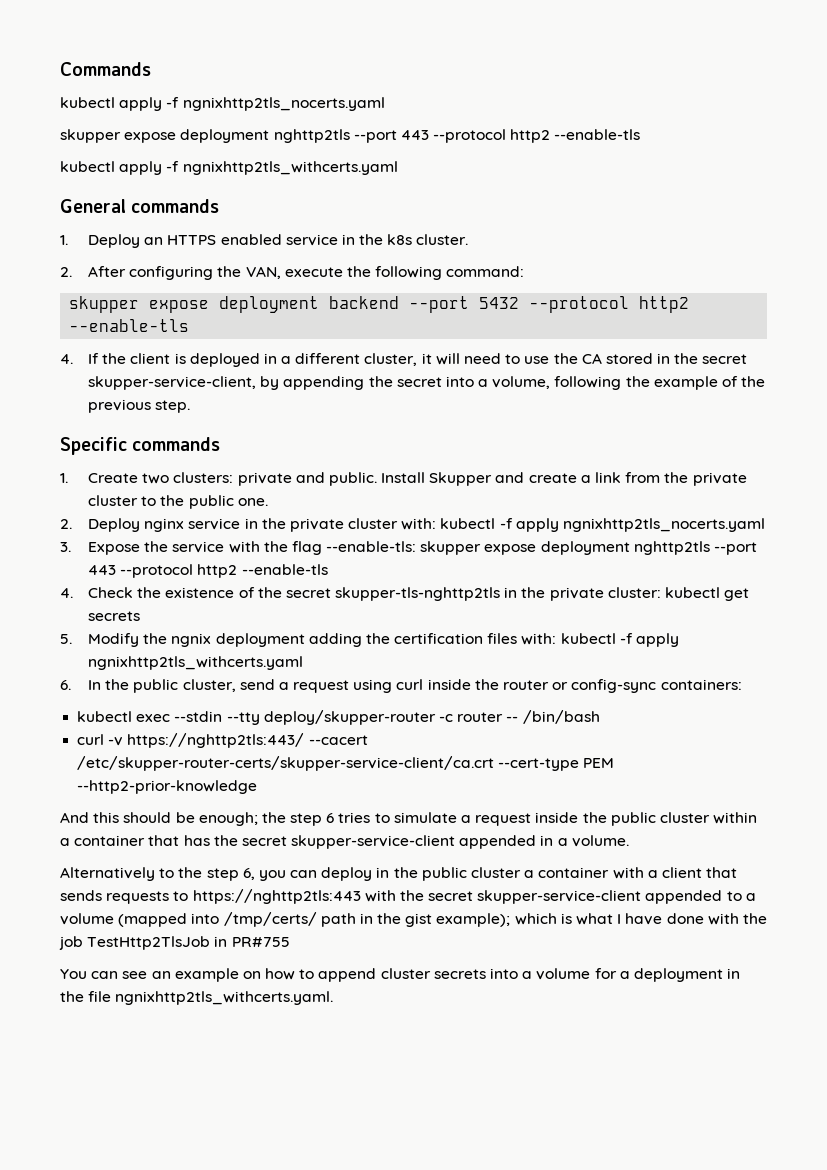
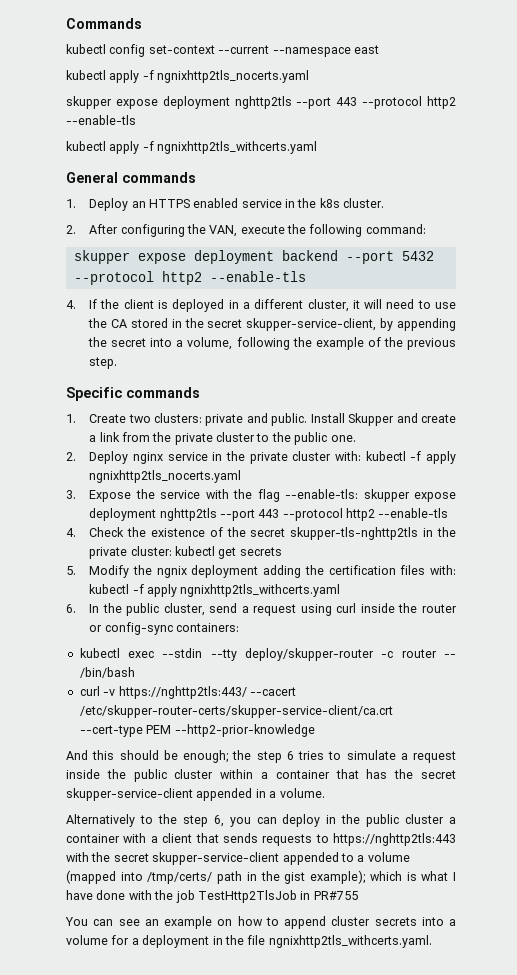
(151, 69) none -> [66,44,379,57] // kubectl config set-context --current --namespace east

